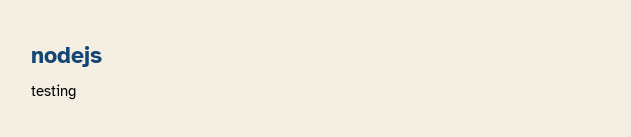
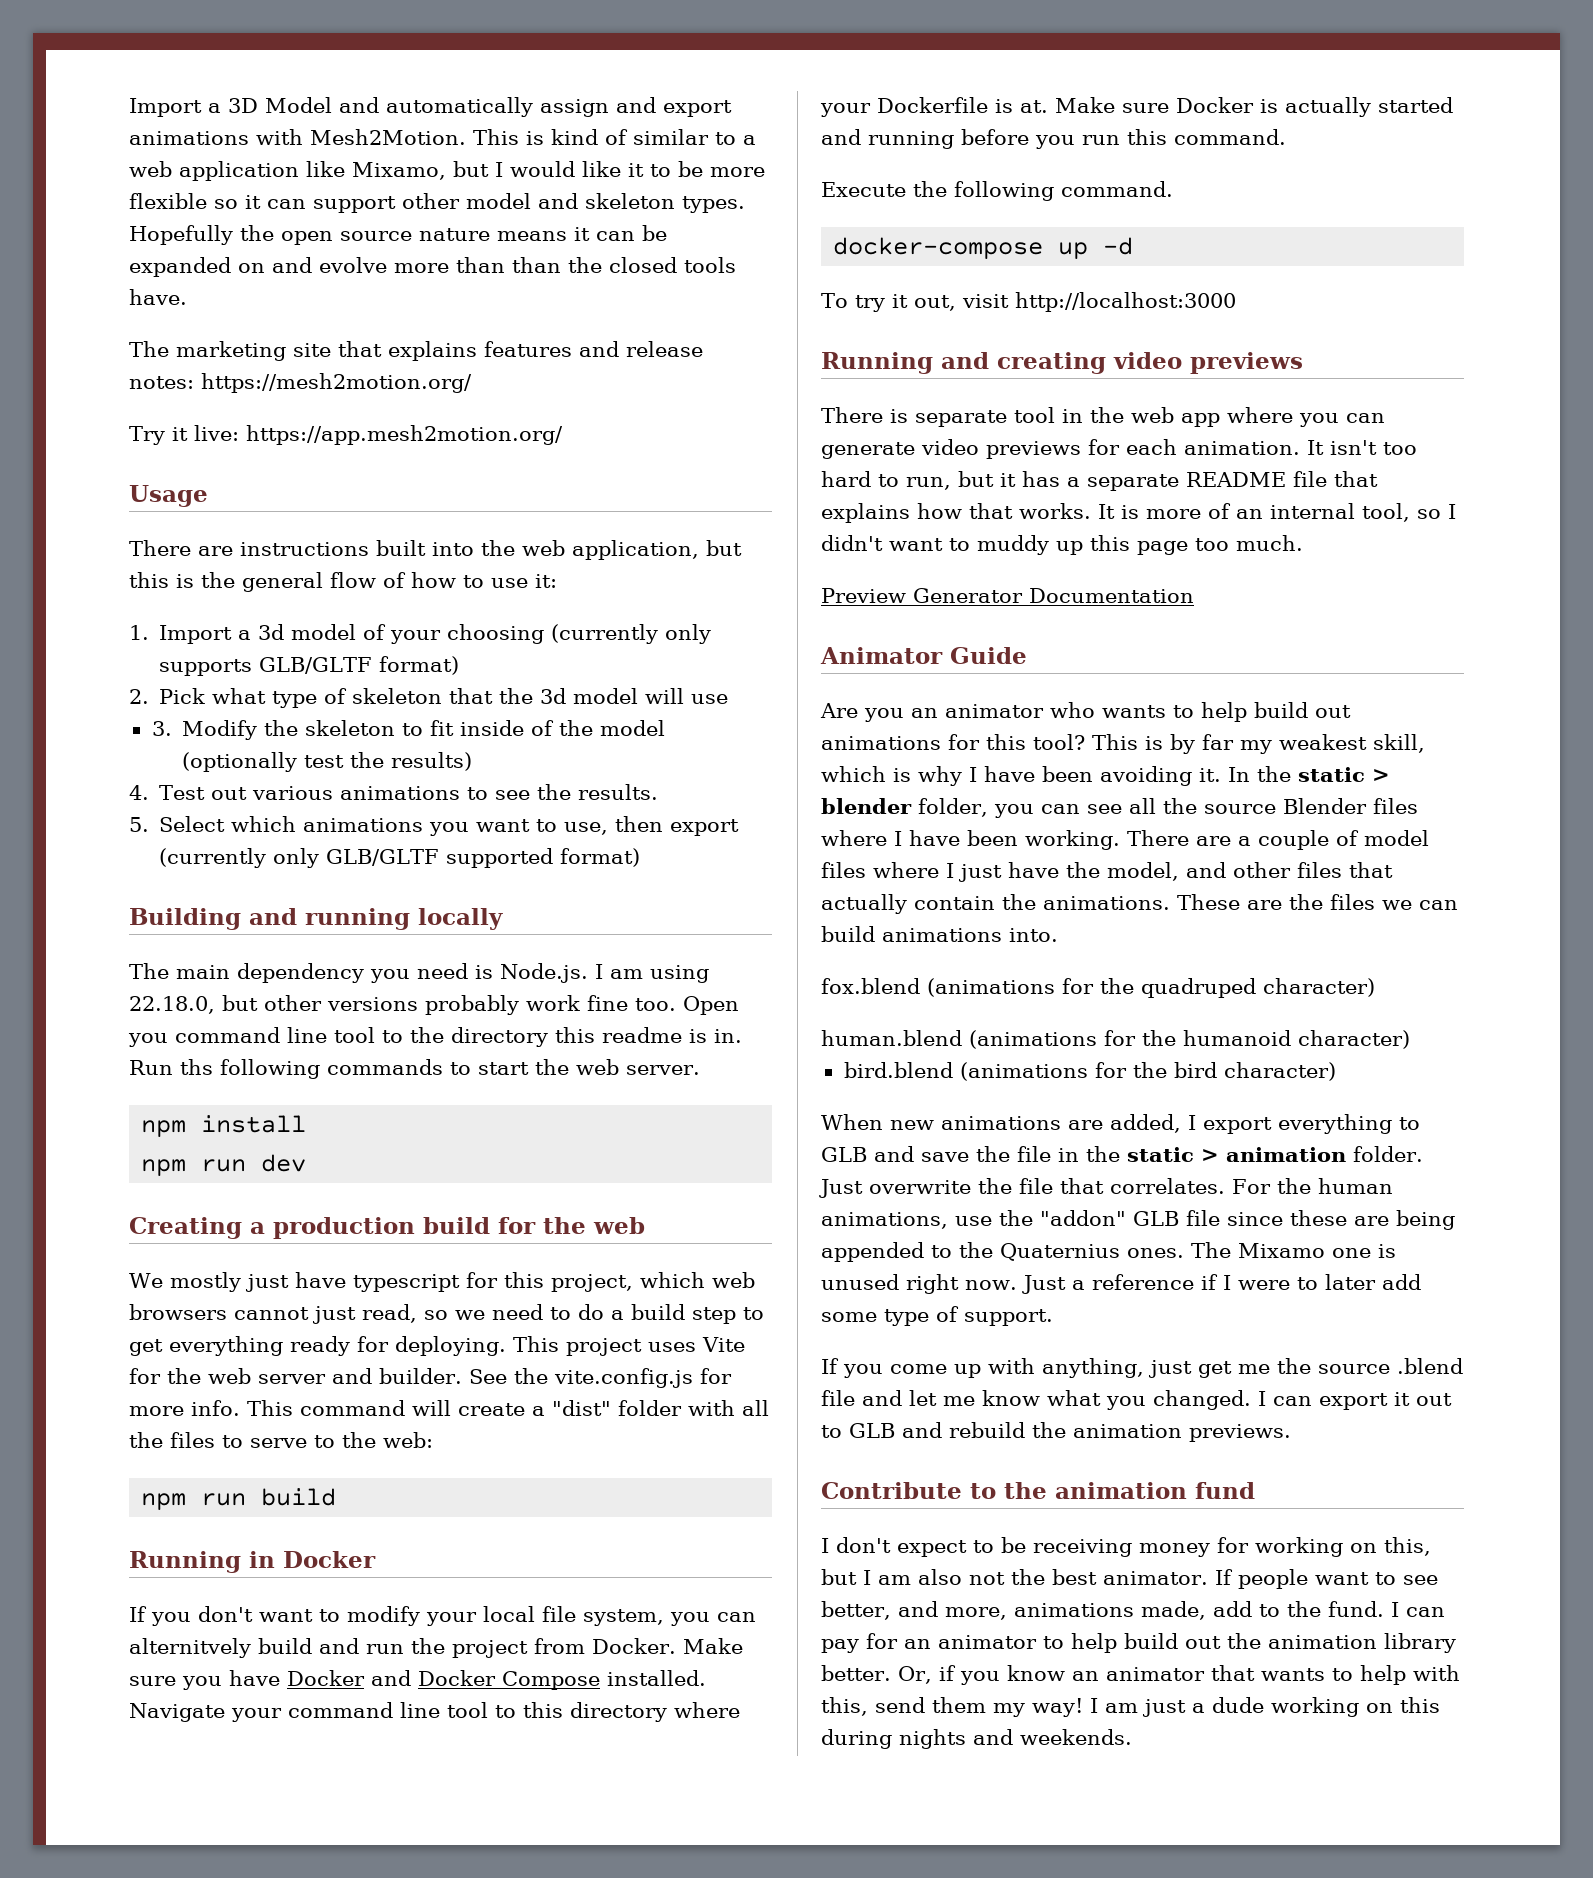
[31,46,102,67] [31,84,76,100] nodejs // testing -> [129,97,732,117] [129,129,756,145] [129,161,765,181] [129,193,745,213] [129,225,667,245] [129,257,736,277] [129,289,187,305] [129,341,703,361] [129,373,472,393] [129,425,563,445] [129,485,208,507] [129,540,742,560] [129,572,557,592] [129,624,712,644] [159,656,460,676] [129,688,729,708] [151,720,665,740] [181,752,472,772] [129,784,659,800] [129,816,740,836] [159,848,641,868] [129,908,503,930] [129,963,709,983] [129,995,739,1015] [128,1027,742,1047] [129,1059,700,1079] [141,1115,307,1137] [141,1154,307,1176] [129,1217,645,1239] [129,1272,755,1292] [129,1304,764,1324] [129,1336,745,1356] [129,1368,732,1388] [129,1400,769,1416] [129,1432,433,1448] [141,1488,337,1510] [129,1551,376,1573] [129,1606,756,1626] [129,1638,743,1658] [129,1670,706,1690] [129,1702,740,1722] [820,97,1453,117] [821,129,1286,149] [821,181,1173,201] [833,237,1134,259] [821,292,1236,312] [821,352,1303,374] [821,407,1385,427] [821,439,1417,459] [821,471,1378,491] [821,503,1456,523] [821,535,1303,555] [821,588,1194,603] [820,647,1027,664] [820,702,1351,722] [821,734,1425,754] [821,766,1390,786] [821,798,1418,818] [821,830,1429,850] [821,862,1393,882] [821,894,1458,914] [821,926,1058,942] [821,978,1375,998] [821,1030,1410,1049] [843,1062,1336,1081] [821,1114,1420,1134] [821,1146,1423,1162] [819,1178,1393,1198] [821,1210,1455,1230] [821,1242,1396,1262] [821,1274,1421,1294] [821,1306,1053,1326] [821,1358,1463,1378] [821,1390,1452,1410] [821,1422,1291,1442] [821,1482,1255,1499] [821,1537,1431,1557] [821,1569,1438,1589] [821,1601,1445,1620] [821,1633,1456,1653] [821,1665,1460,1685] [821,1697,1440,1717] [821,1729,1132,1749] Import a 3D Model and automatically assign and export animations with Mesh2Motion. This is kind of similar to a web application like Mixamo, but I would like it to be more flexible so it can support other model and skeleton types. Hopefully the open source nature means it can be expanded on and evolve more than than the closed tools have. // The marketing site that explains features and release notes: https://mesh2motion.org/ // Try it live: https://app.mesh2motion.org/ // Usage // There are instructions built into the web application, but this is the general flow of how to use it: // 1. Import a 3d model of your choosing (currently only supports GLB/GLTF format) // 2. Pick what type of skeleton that the 3d model will use // 3. Modify the skeleton to fit inside of the model (optionally test the results) // 4. Test out various animations to see the results. // 5. Select which animations you want to use, then export (currently only GLB/GLTF supported format) // Building and running locally // The main dependency you need is Node.js. I am using 22.18.0, but other versions probably work fine too. Open you command line tool to the directory this readme is in. Run ths following commands to start the web server. // npm install // npm run dev // Creating a production build for the web // We mostly just have typescript for this project, which web browsers cannot just read, so we need to do a build step to get everything ready for deploying. This project uses Vite for the web server and builder. See the vite.config.js for more info. This command will create a "dist" folder with all the files to serve to the web: // npm run build // Running in Docker // If you don't want to modify your local file system, you can alternitvely build and run the project from Docker. Make sure you have Docker and Docker Compose installed. Navigate your command line tool to this directory where your Dockerfile is at. Make sure Docker is actually started and running before you run this command. // Execute the following command. // docker-compose up -d // To try it out, visit http://localhost:3000 // Running and creating video previews // There is separate tool in the web app where you can generate video previews for each animation. It isn't too hard to run, but it has a separate README file that explains how that works. It is more of an internal tool, so I didn't want to muddy up this page too much. // Preview Generator Documentation // Animator Guide // Are you an animator who wants to help build out animations for this tool? This is by far my weakest skill, which is why I have been avoiding it. In the static > blender folder, you can see all the source Blender files where I have been working. There are a couple of model files where I just have the model, and other files that actually contain the animations. These are the files we can build animations into. // fox.blend (animations for the quadruped character) // human.blend (animations for the humanoid character) // bird.blend (animations for the bird character) // When new animations are added, I export everything to GLB and save the file in the static > animation folder. Just overwrite the file that correlates. For the human animations, use the "addon" GLB file since these are being appended to the Quaternius ones. The Mixamo one is unused right now. Just a reference if I were to later add some type of support. // If you come up with anything, just get me the source .blend file and let me know what you changed. I can export it out to GLB and rebuild the animation previews. // Contribute to the animation fund // I don't expect to be receiving money for working on this, but I am also not the best animator. If people want to see better, and more, animations made, add to the fund. I can pay for an animator to help build out the animation library better. Or, if you know an animator that wants to help with this, send them my way! I am just a dude working on this during nights and weekends.

